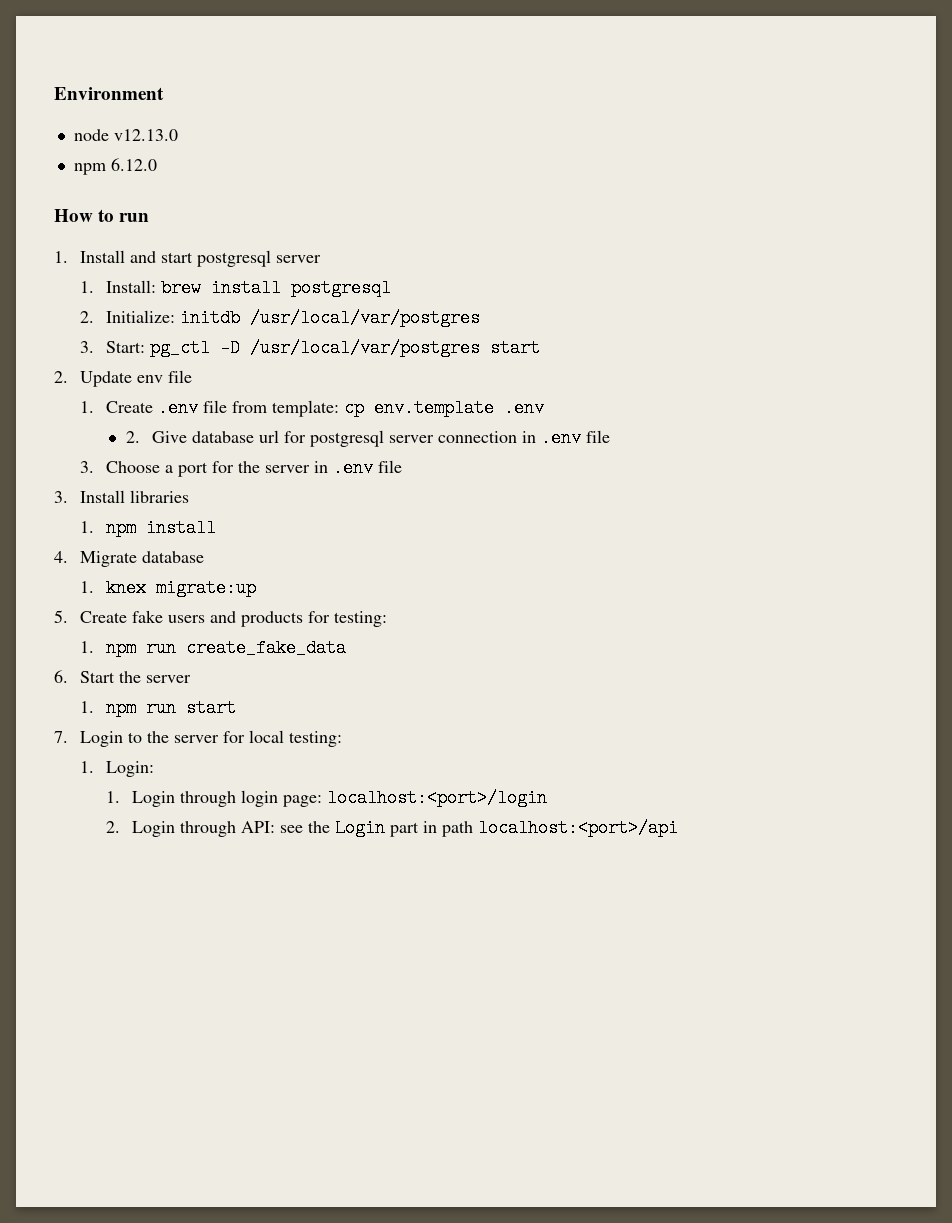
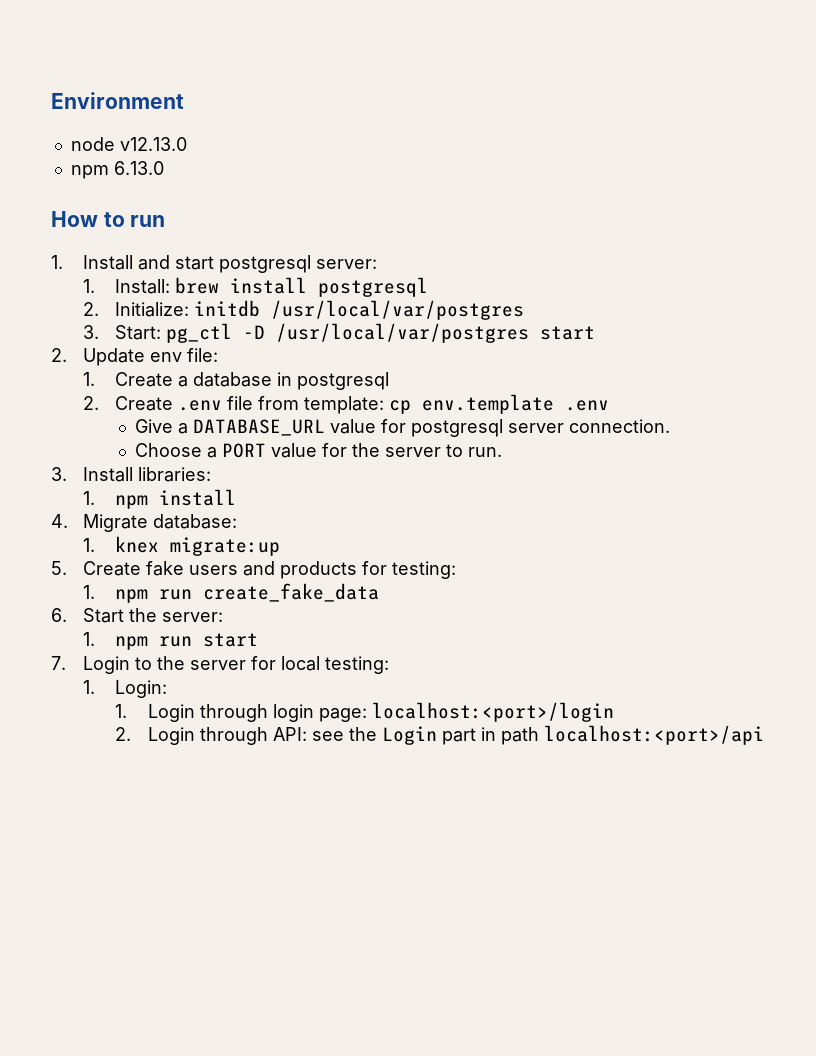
[110,158,157,171] 6.12.0 -> [113,161,164,175] 6.13.0
[275,255,321,263] server -> [316,259,378,269] server:
[167,370,192,383] [79,401,94,413] file // 1. -> [187,348,219,362] [83,372,390,390] [83,396,100,410] file: // 1. Create a database in postgresql // 2.
[125,429,610,447] [79,459,402,477] 2. Give database url for postgresql server connection in .env file // 3. Choose a port for the server in .env file -> [135,419,671,437] [135,443,503,458] Give a DATABASE_URL value for postgresql server connection. // Choose a PORT value for the server to run.
[129,490,189,503] libraries -> [138,467,212,482] libraries:
[141,551,204,563] database -> [153,514,238,529] database:
[145,675,191,683] server -> [162,612,224,622] server:

